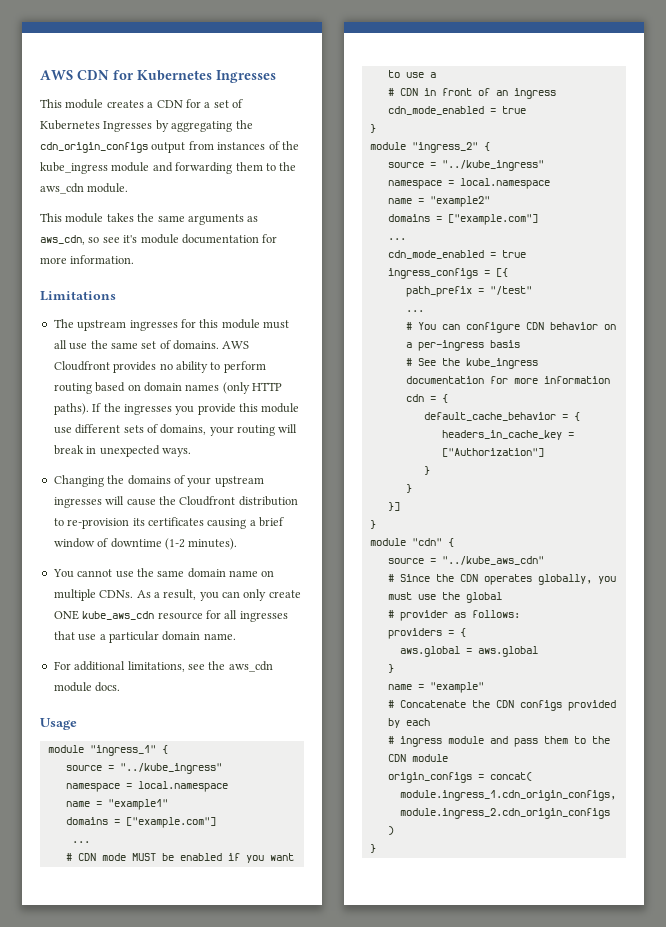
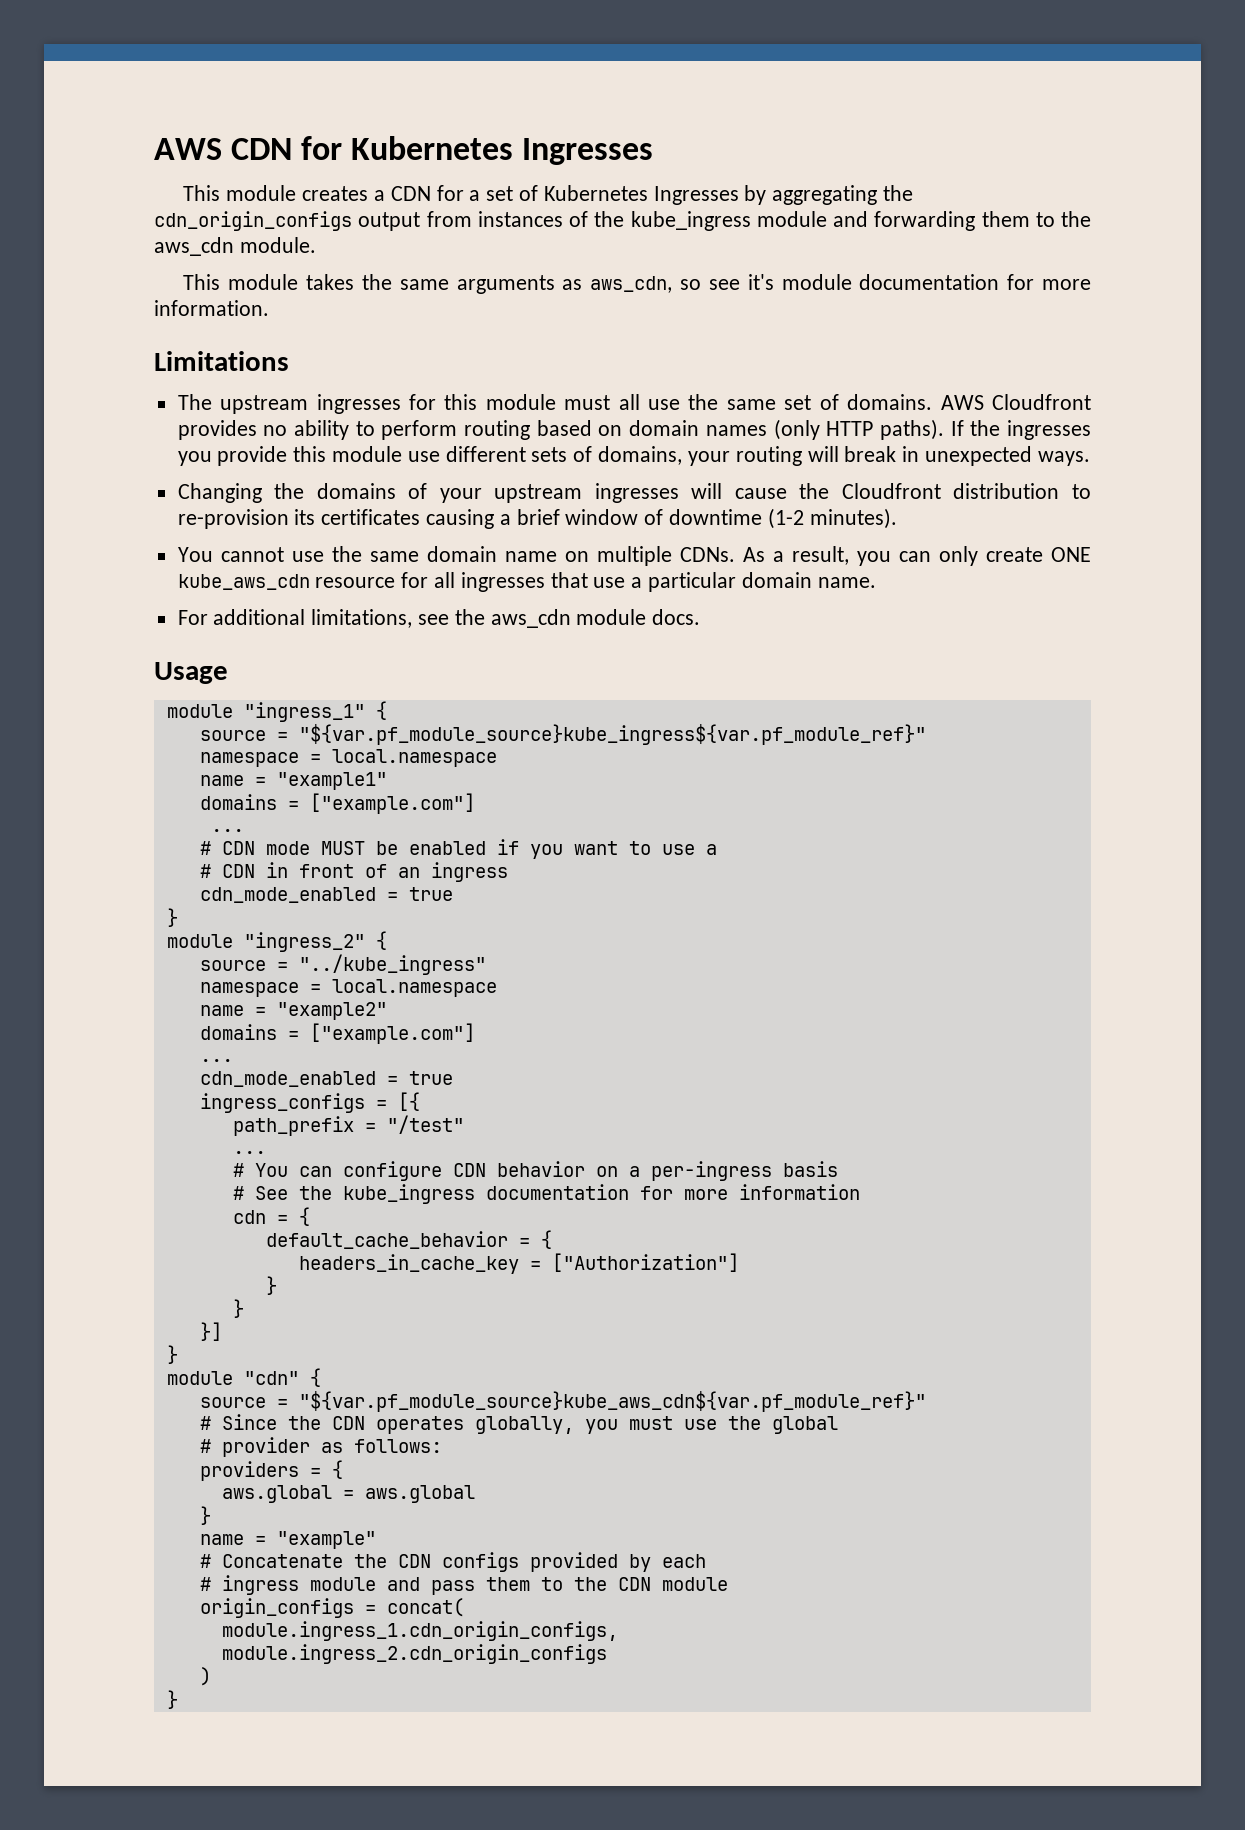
[119,763,222,774] "../kube_ingress" -> [298,724,926,745] "${var.pf_module_source}kube_ingress${var.pf_module_ref}"
[441,556,544,565] "../kube_aws_cdn" -> [298,1391,926,1412] "${var.pf_module_source}kube_aws_cdn${var.pf_module_ref}"

